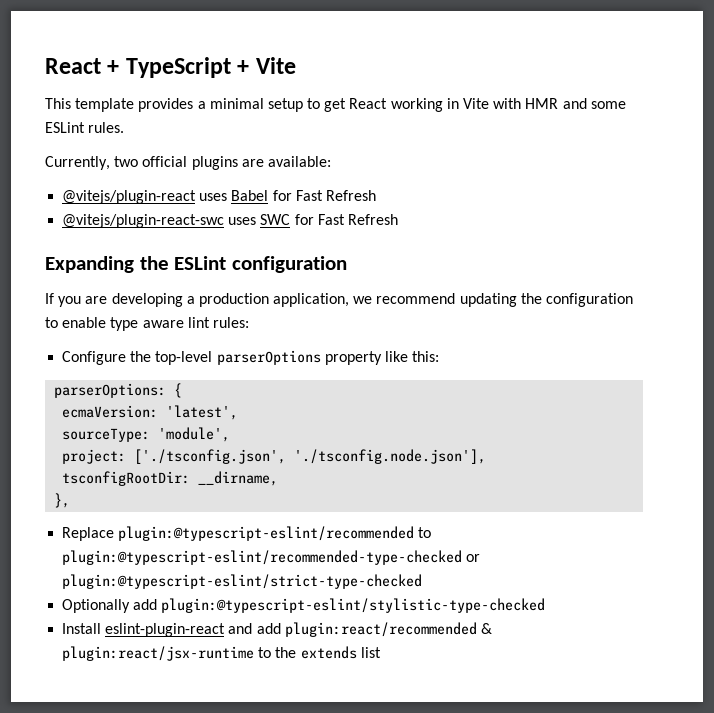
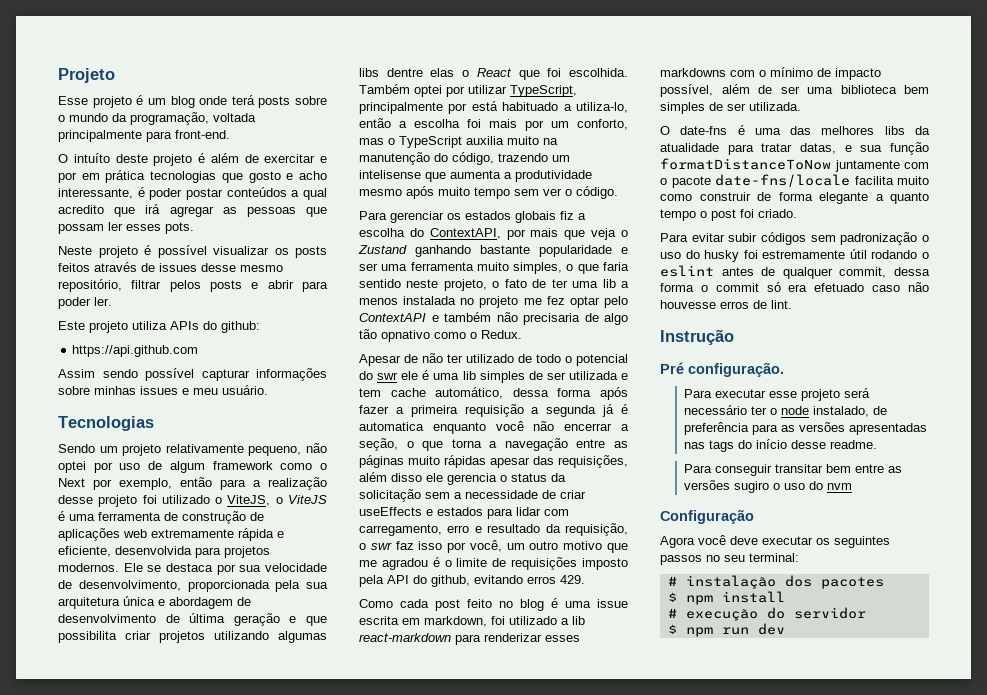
[45,57,296,78] [45,98,626,112] [45,122,125,133] [45,156,331,170] [62,190,376,204] [62,214,398,228] [45,256,348,273] [45,293,634,307] [45,317,249,331] [62,350,440,365] [54,383,183,398] [62,405,239,420] [62,427,231,442] [62,449,487,464] [62,471,279,486] [54,493,71,508] [62,526,432,541] [62,550,481,565] [62,574,423,589] [62,598,546,613] [62,622,492,637] [62,646,381,661] React + TypeScript + Vite // This template provides a minimal setup to get React working in Vite with HMR and some ESLint rules. // Currently, two official plugins are available: // @vitejs/plugin-react uses Babel for Fast Refresh // @vitejs/plugin-react-swc uses SWC for Fast Refresh // Expanding the ESLint configuration // If you are developing a production application, we recommend updating the configuration to enable type aware lint rules: // Configure the top-level parserOptions property like this: // parserOptions: { // ecmaVersion: 'latest', // sourceType: 'module', // project: ['./tsconfig.json', './tsconfig.node.json'], // tsconfigRootDir: __dirname, // }, // Replace plugin:@typescript-eslint/recommended to plugin:@typescript-eslint/recommended-type-checked or plugin:@typescript-eslint/strict-type-checked // Optionally add plugin:@typescript-eslint/stylistic-type-checked // Install eslint-plugin-react and add plugin:react/recommended & plugin:react/jsx-runtime to the extends list -> [58,68,115,83] [58,95,327,108] [58,112,256,125] [58,130,230,142] [58,153,327,166] [58,170,327,183] [58,187,327,200] [58,204,327,217] [58,222,194,234] [58,245,327,258] [58,262,283,272] [58,279,328,292] [58,297,112,309] [58,321,260,333] [72,345,199,357] [58,368,327,381] [58,385,268,395] [58,416,154,431] [58,443,327,456] [58,461,327,473] [58,477,327,490] [58,495,327,507] [58,511,264,524] [58,528,284,541] [58,546,270,558] [58,563,327,575] [58,580,328,592] [58,596,251,609] [58,613,327,626] [58,631,327,643] [359,68,628,80] [359,84,577,97] [359,101,628,114] [359,118,628,131] [359,136,558,148] [359,152,570,165] [359,170,592,182] [359,186,618,199] [359,211,586,223] [359,228,628,240] [358,245,628,257] [359,262,629,274] [359,279,630,291] [359,296,628,308] [359,312,628,325] [359,329,522,342] [359,353,628,366] [359,370,628,383] [359,387,628,400] [359,404,628,417] [359,421,629,434] [359,438,628,451] [359,455,628,468] [359,472,566,485] [359,489,586,502] [359,507,569,519] [359,523,628,536] [359,540,628,553] [359,557,628,570] [359,575,585,587] [359,598,628,611] [359,616,585,627] [359,633,580,645] [660,67,881,80] [660,84,929,97] [660,102,801,114] [660,125,930,135] [660,142,929,155] [660,158,929,172] [660,174,929,188] [660,192,929,204] [660,209,797,221] [660,232,929,245] [660,249,929,262] [660,265,930,279] [660,282,929,292] [660,300,792,309] [660,329,734,345] [660,362,784,377] [684,388,871,401] [684,405,888,417] [684,422,928,435] [684,439,878,452] [684,464,903,476] [684,480,853,493] [660,509,754,524] [660,535,890,548] [660,553,799,565] [667,575,884,589] [667,591,785,605] [667,607,866,621] [667,623,785,637] Projeto // Esse projeto é um blog onde terá posts sobre o mundo da programação, voltada principalmente para front-end. // O intuíto deste projeto é além de exercitar e por em prática tecnologias que gosto e acho interessante, é poder postar conteúdos a qual acredito que irá agregar as pessoas que possam ler esses pots. // Neste projeto é possível visualizar os posts feitos através de issues desse mesmo repositório, filtrar pelos posts e abrir para poder ler. // Este projeto utiliza APIs do github: // https://api.github.com // Assim sendo possível capturar informações sobre minhas issues e meu usuário. // Tecnologias // Sendo um projeto relativamente pequeno, não optei por uso de algum framework como o Next por exemplo, então para a realização desse projeto foi utilizado o ViteJS, o ViteJS é uma ferramenta de construção de aplicações web extremamente rápida e eficiente, desenvolvida para projetos modernos. Ele se destaca por sua velocidade de desenvolvimento, proporcionada pela sua arquitetura única e abordagem de desenvolvimento de última geração e que possibilita criar projetos utilizando algumas libs dentre elas o React que foi escolhida. Também optei por utilizar TypeScript, principalmente por está habituado a utiliza-lo, então a escolha foi mais por um conforto, mas o TypeScript auxilia muito na manutenção do código, trazendo um intelisense que aumenta a produtividade mesmo após muito tempo sem ver o código. // Para gerenciar os estados globais fiz a escolha do ContextAPI, por mais que veja o Zustand ganhando bastante popularidade e ser uma ferramenta muito simples, o que faria sentido neste projeto, o fato de ter uma lib a menos instalada no projeto me fez optar pelo ContextAPI e também não precisaria de algo tão opnativo como o Redux. // Apesar de não ter utilizado de todo o potencial do swr ele é uma lib simples de ser utilizada e tem cache automático, dessa forma após fazer a primeira requisição a segunda já é automatica enquanto você não encerrar a seção, o que torna a navegação entre as páginas muito rápidas apesar das requisições, além disso ele gerencia o status da solicitação sem a necessidade de criar useEffects e estados para lidar com carregamento, erro e resultado da requisição, o swr faz isso por você, um outro motivo que me agradou é o limite de requisições imposto pela API do github, evitando erros 429. // Como cada post feito no blog é uma issue escrita em markdown, foi utilizado a lib react-markdown para renderizar esses markdowns com o mínimo de impacto possível, além de ser uma biblioteca bem simples de ser utilizada. // O date-fns é uma das melhores libs da atualidade para tratar datas, e sua função formatDistanceToNow juntamente com o pacote date-fns/locale facilita muito como construir de forma elegante a quanto tempo o post foi criado. // Para evitar subir códigos sem padronização o uso do husky foi estremamente útil rodando o eslint antes de qualquer commit, dessa forma o commit só era efetuado caso não houvesse erros de lint. // Instrução // Pré configuração. // Para executar esse projeto será necessário ter o node instalado, de preferência para as versões apresentadas nas tags do início desse readme. // Para conseguir transitar bem entre as versões sugiro o uso do nvm // Configuração // Agora você deve executar os seguintes passos no seu terminal: // # instalação dos pacotes // $ npm install // # execução do servidor // $ npm run dev

